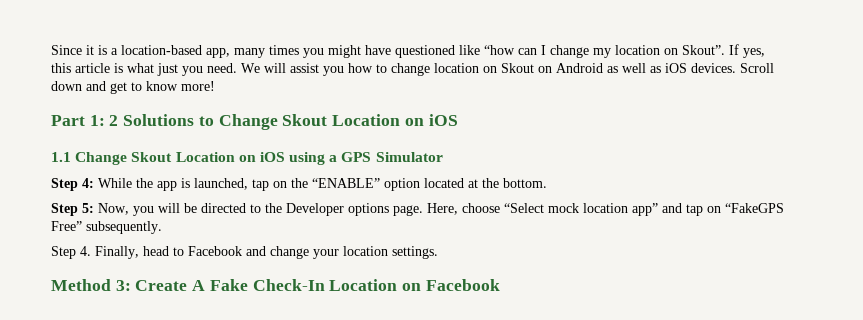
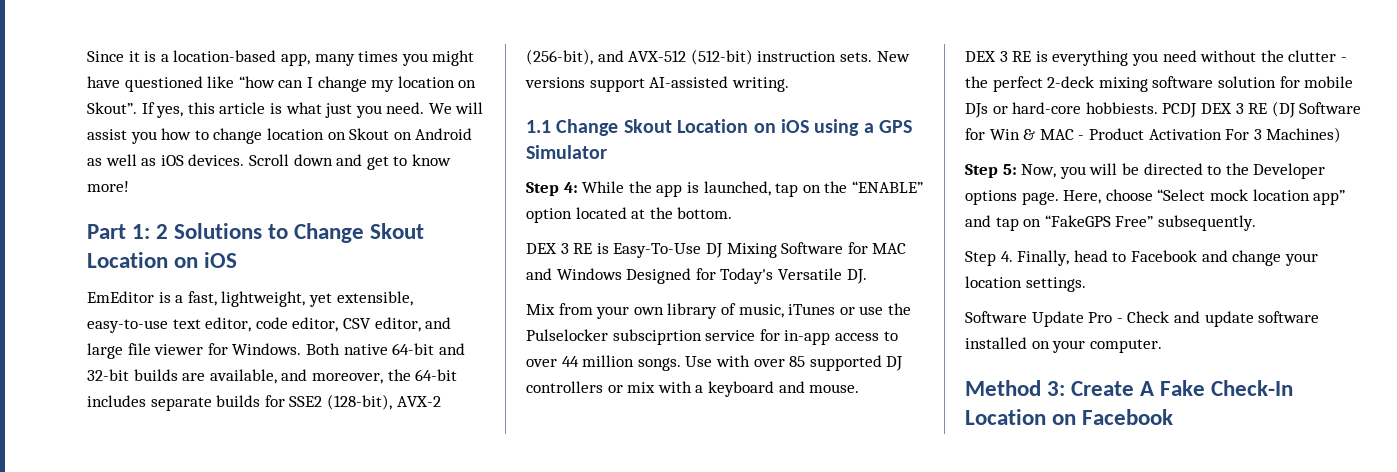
(458, 120) none -> [87,291,413,307] [87,317,452,333] [87,343,465,359] [87,369,458,384] [87,394,441,411] [526,49,910,65] [525,76,789,92] // EmEditor is a fast, lightweight, yet extensible, easy-to-use text editor, code editor, CSV editor, and large file viewer for Windows. Both native 64-bit and 32-bit builds are available, and moreover, the 64-bit includes separate builds for SSE2 (128-bit), AVX-2 (256-bit), and AVX-512 (512-bit) instruction sets. New versions support AI-assisted writing.
(547, 183) none -> [526,242,907,258] [526,268,867,284] [526,303,911,319] [526,329,898,345] [526,355,903,371] [526,381,860,397] [965,50,1347,66] [965,76,1354,92] [965,101,1362,118] [965,127,1342,143] // DEX 3 RE is Easy-To-Use DJ Mixing Software for MAC and Windows Designed for Today's Versatile DJ. // Mix from your own library of music, iTunes or use the Pulselocker subsciprtion service for in-app access to over 44 million songs. Use with over 85 supported DJ controllers or mix with a keyboard and mouse. // DEX 3 RE is everything you need without the clutter - the perfect 2-deck mixing software solution for mobile DJs or hard-core hobbiests. PCDJ DEX 3 RE (DJ Software for Win & MAC - Product Activation For 3 Machines)
(438, 252) none -> [965,311,1320,327] [965,337,1162,353] // Software Update Pro - Check and update software installed on your computer.

